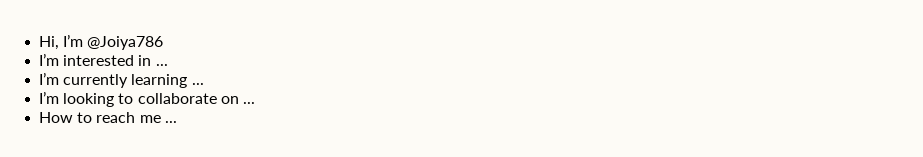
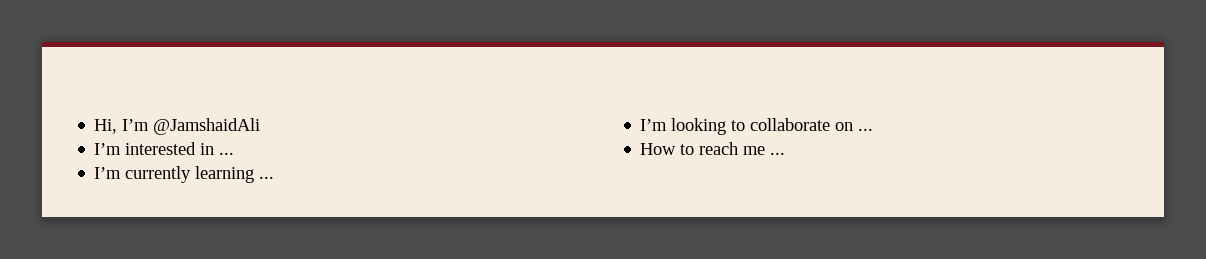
[87,36,164,50] @Joiya786 -> [153,118,261,135] @JamshaidAli

